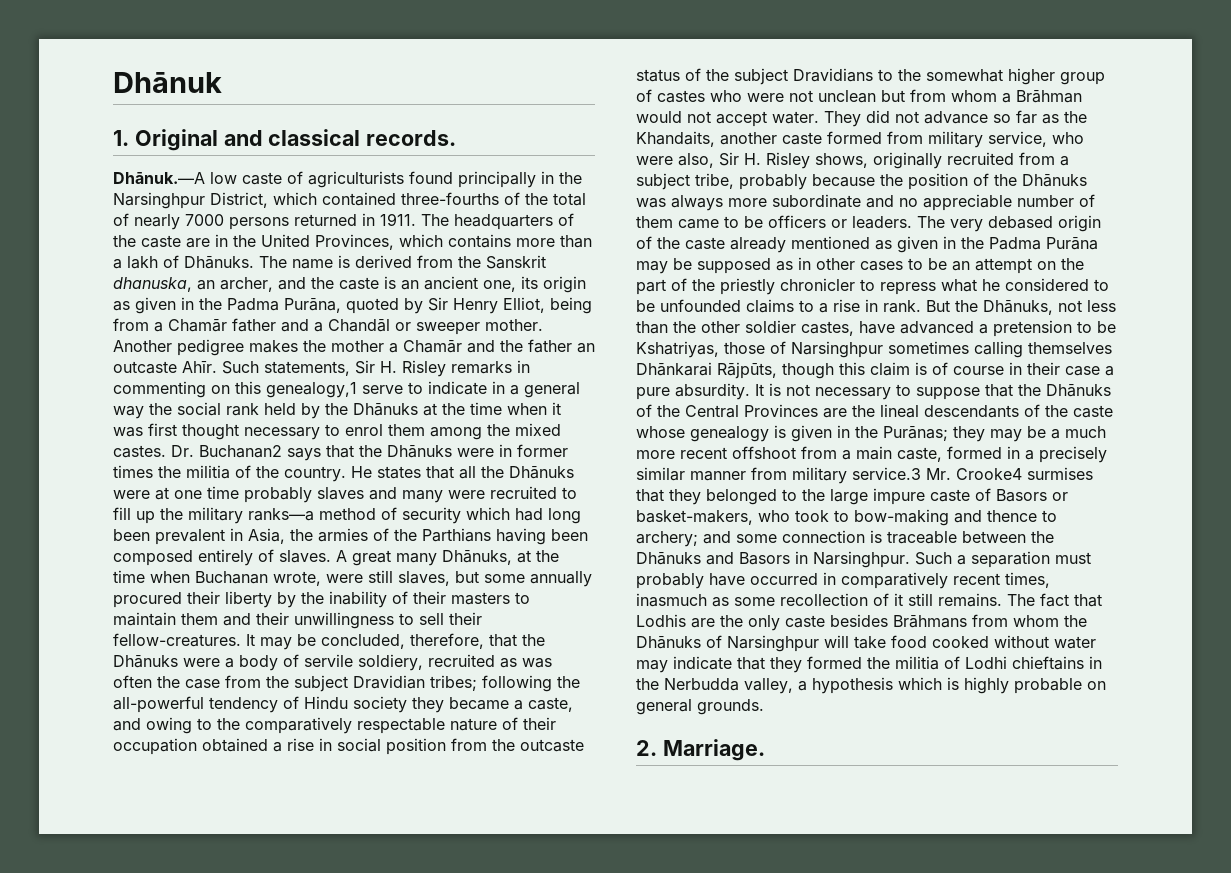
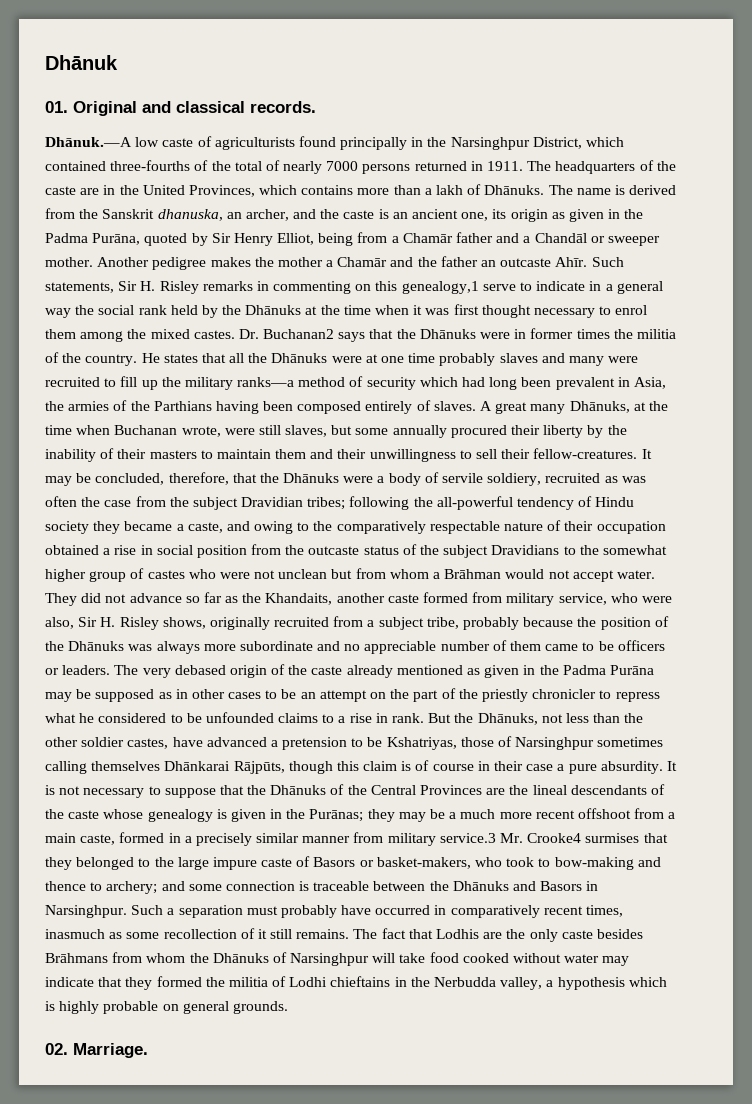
[113,130,129,146] 1. -> [45,101,68,113] 01.
[636,740,657,756] 2. -> [45,1043,68,1055] 02.

